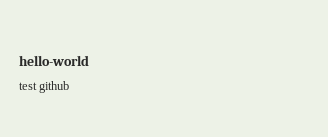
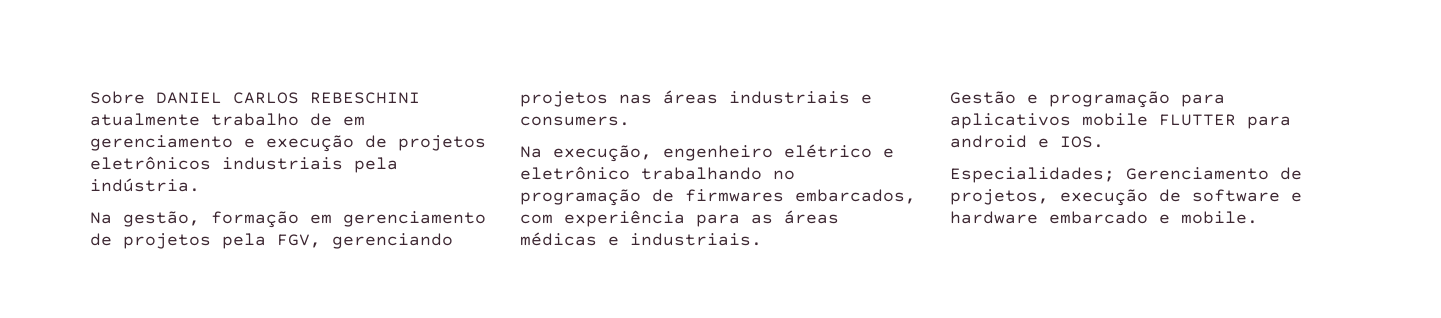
[19,55,89,66] [19,81,70,93] hello-world // test github -> [90,91,420,104] [90,113,365,126] [90,135,486,152] [90,156,398,173] [90,178,200,192] [90,211,486,228] [90,233,453,249] [520,90,872,107] [520,116,630,126] [520,144,894,162] [520,166,795,180] [520,189,916,206] [520,210,839,227] [520,232,762,246] [950,91,1225,108] [950,113,1291,129] [950,135,1104,148] [950,167,1302,183] [950,189,1302,206] [950,211,1258,224] Sobre DANIEL CARLOS REBESCHINI atualmente trabalho de em gerenciamento e execução de projetos eletrônicos industriais pela indústria. // Na gestão, formação em gerenciamento de projetos pela FGV, gerenciando projetos nas áreas industriais e consumers. // Na execução, engenheiro elétrico e eletrônico trabalhando no programação de firmwares embarcados, com experiência para as áreas médicas e industriais. // Gestão e programação para aplicativos mobile FLUTTER para android e IOS. // Especialidades; Gerenciamento de projetos, execução de software e hardware embarcado e mobile.

